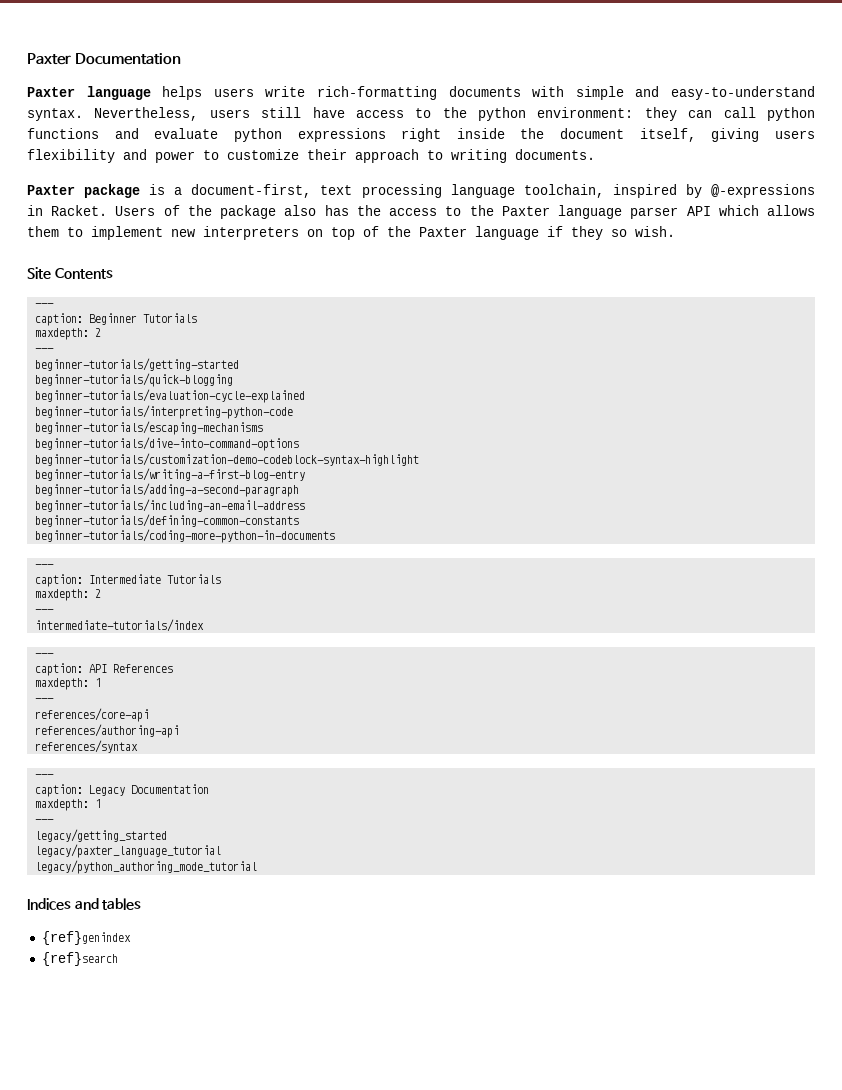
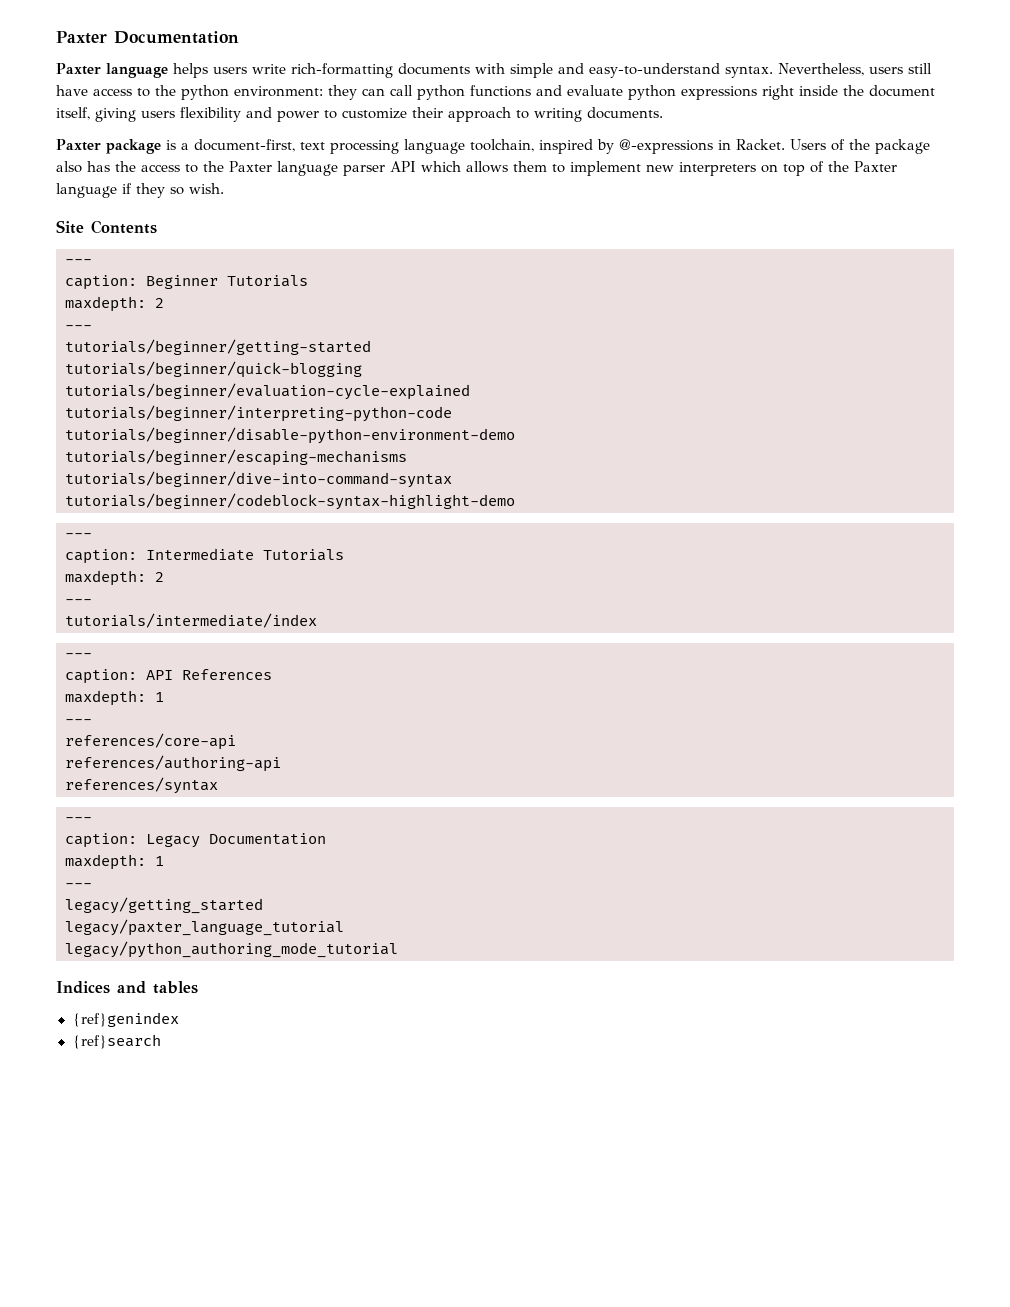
[35,358,240,371] [35,373,234,387] [35,389,306,403] [35,405,294,419] [35,421,264,435] [35,437,300,451] [35,453,420,466] [35,468,306,481] [35,483,300,497] [35,499,306,512] [35,514,300,527] [35,529,336,543] beginner-tutorials/getting-started // beginner-tutorials/quick-blogging // beginner-tutorials/evaluation-cycle-explained // beginner-tutorials/interpreting-python-code // beginner-tutorials/escaping-mechanisms // beginner-tutorials/dive-into-command-options // beginner-tutorials/customization-demo-codeblock-syntax-highlight // beginner-tutorials/writing-a-first-blog-entry // beginner-tutorials/adding-a-second-paragraph // beginner-tutorials/including-an-email-address // beginner-tutorials/defining-common-constants // beginner-tutorials/coding-more-python-in-documents -> [65,339,371,355] [65,361,362,378] [65,383,470,400] [65,405,452,422] [65,427,515,444] [65,449,407,466] [65,471,452,488] [65,493,515,510] tutorials/beginner/getting-started // tutorials/beginner/quick-blogging // tutorials/beginner/evaluation-cycle-explained // tutorials/beginner/interpreting-python-code // tutorials/beginner/disable-python-environment-demo // tutorials/beginner/escaping-mechanisms // tutorials/beginner/dive-into-command-syntax // tutorials/beginner/codeblock-syntax-highlight-demo
[35,619,205,632] intermediate-tutorials/index -> [65,613,317,628] tutorials/intermediate/index

